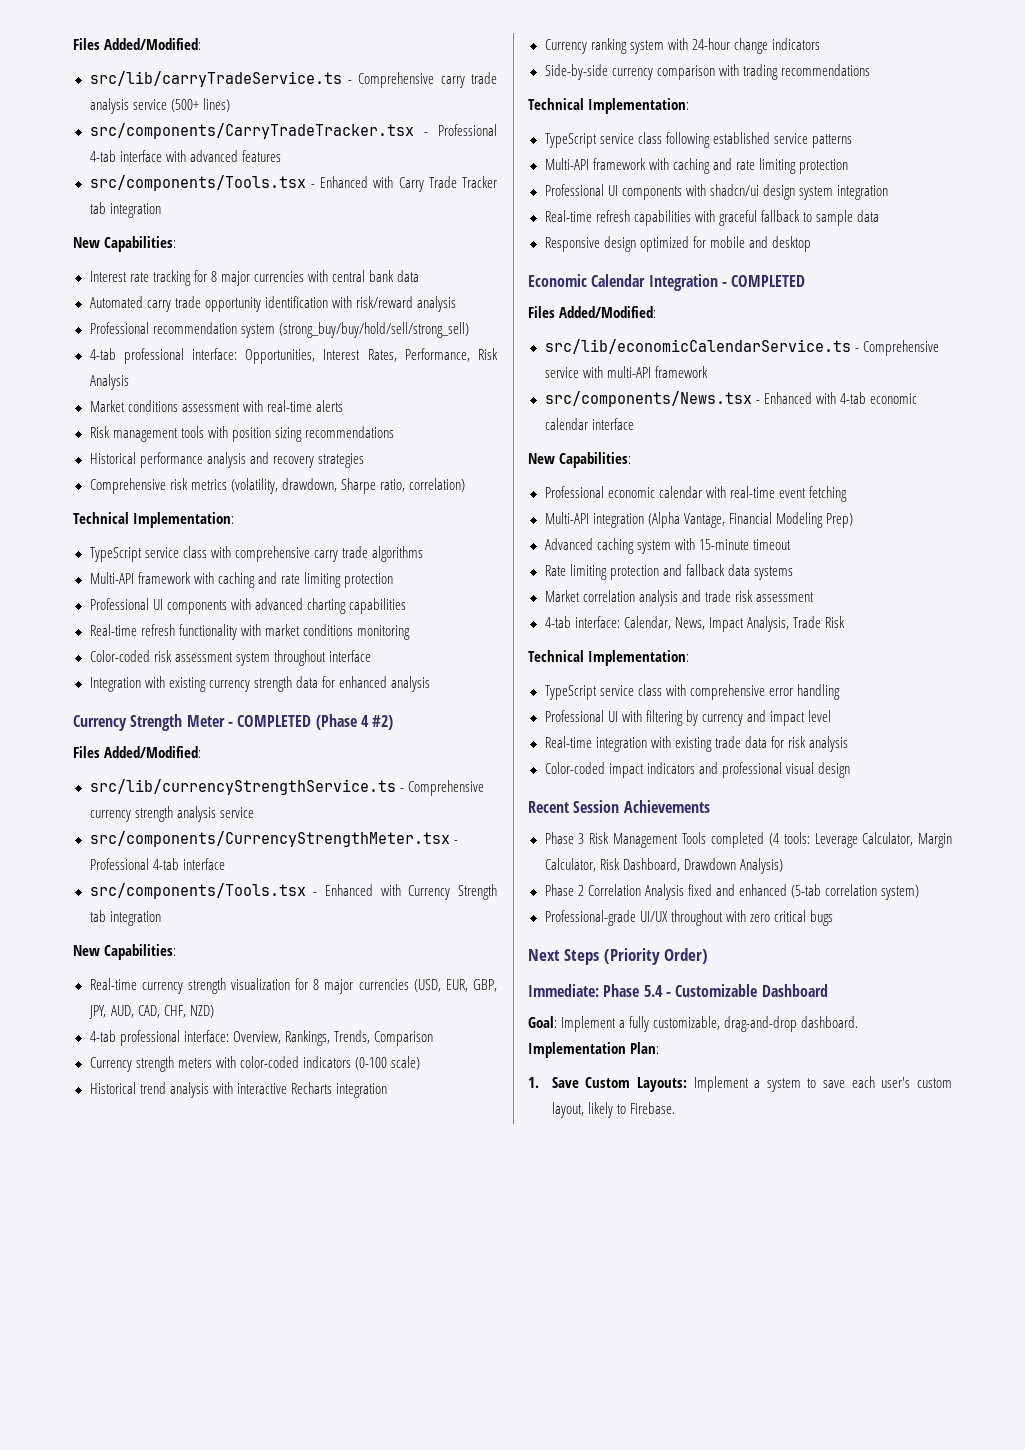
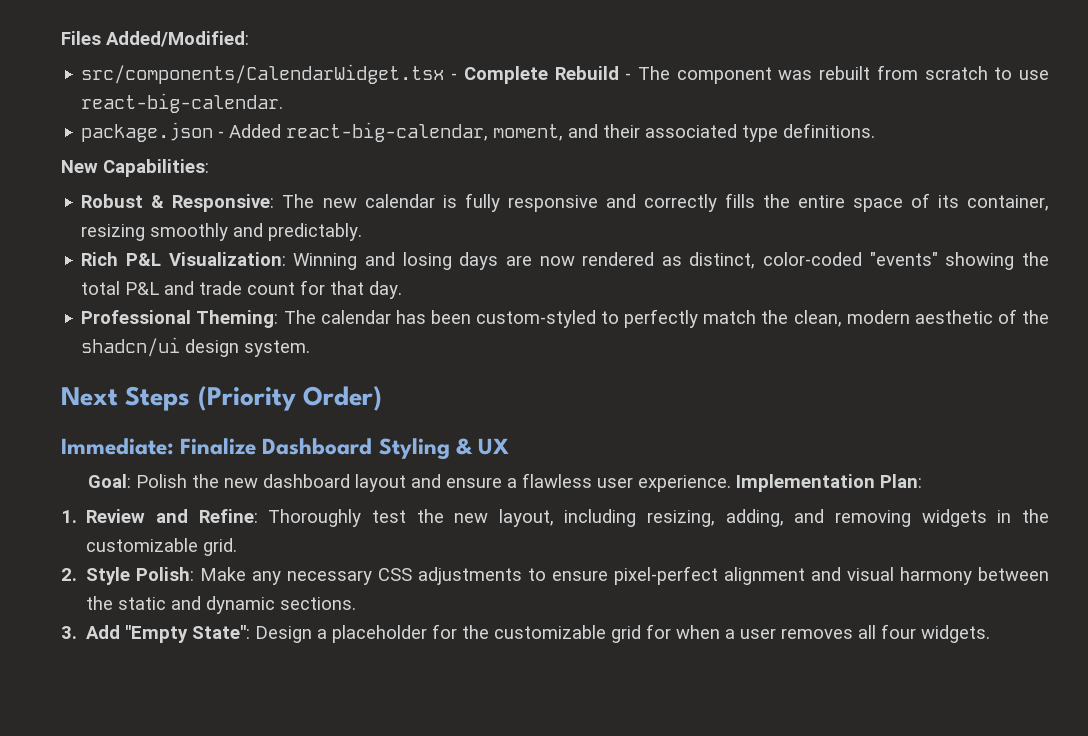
[73,38,202,50] [89,71,497,88] [89,98,230,114] [89,123,497,139] [89,150,281,162] [89,175,497,192] [89,202,161,218] [73,236,177,252] [89,270,420,286] [89,296,456,312] [89,322,469,338] [89,348,499,364] [89,374,129,390] [89,400,343,412] [89,426,394,442] [89,452,364,468] [89,478,465,494] [73,512,235,528] [89,546,423,562] [89,572,393,588] [89,598,406,614] [89,624,410,640] [89,650,371,666] [89,676,430,692] [73,714,394,731] [73,746,202,758] [89,779,484,796] [89,806,254,822] [89,831,458,847] [89,858,225,870] [89,883,497,900] [89,910,161,926] [73,944,177,960] [89,978,498,994] [88,1005,214,1019] [89,1030,433,1046] [89,1056,420,1072] [89,1082,387,1098] [544,38,820,54] [544,64,870,80] [528,98,690,114] [544,132,852,148] [544,158,848,174] [544,184,888,200] [544,210,879,226] [544,236,811,252] [528,274,806,291] [528,306,657,318] [544,339,939,356] [544,366,708,378] [544,391,917,407] [544,418,634,430] [528,452,632,468] [544,486,847,502] [544,512,853,528] [544,538,791,554] [544,564,793,580] [544,590,814,606] [544,616,845,632] [528,650,690,666] [544,684,840,700] [544,710,831,726] [544,736,848,752] [544,762,850,778] [528,800,710,813] [544,832,952,848] [544,858,783,874] [544,884,919,900] [544,910,833,926] Files Added/Modified: // src/lib/carryTradeService.ts - Comprehensive carry trade analysis service (500+ lines) // src/components/CarryTradeTracker.tsx - Professional 4-tab interface with advanced features // src/components/Tools.tsx - Enhanced with Carry Trade Tracker tab integration // New Capabilities: // Interest rate tracking for 8 major currencies with central bank data // Automated carry trade opportunity identification with risk/reward analysis // Professional recommendation system (strong_buy/buy/hold/sell/strong_sell) // 4-tab professional interface: Opportunities, Interest Rates, Performance, Risk Analysis // Market conditions assessment with real-time alerts // Risk management tools with position sizing recommendations // Historical performance analysis and recovery strategies // Comprehensive risk metrics (volatility, drawdown, Sharpe ratio, correlation) // Technical Implementation: // TypeScript service class with comprehensive carry trade algorithms // Multi-API framework with caching and rate limiting protection // Professional UI components with advanced charting capabilities // Real-time refresh functionality with market conditions monitoring // Color-coded risk assessment system throughout interface // Integration with existing currency strength data for enhanced analysis // Currency Strength Meter - COMPLETED (Phase 4 #2) // Files Added/Modified: // src/lib/currencyStrengthService.ts - Comprehensive currency strength analysis service // src/components/CurrencyStrengthMeter.tsx - Professional 4-tab interface // src/components/Tools.tsx - Enhanced with Currency Strength tab integration // New Capabilities: // Real-time currency strength visualization for 8 major currencies (USD, EUR, GBP, JPY, AUD, CAD, CHF, NZD) // 4-tab professional interface: Overview, Rankings, Trends, Comparison // Currency strength meters with color-coded indicators (0-100 scale) // Historical trend analysis with interactive Recharts integration // Currency ranking system with 24-hour change indicators // Side-by-side currency comparison with trading recommendations // Technical Implementation: // TypeScript service class following established service patterns // Multi-API framework with caching and rate limiting protection // Professional UI components with shadcn/ui design system integration // Real-time refresh capabilities with graceful fallback to sample data // Responsive design optimized for mobile and desktop // Economic Calendar Integration - COMPLETED // Files Added/Modified: // src/lib/economicCalendarService.ts - Comprehensive service with multi-API framework // src/components/News.tsx - Enhanced with 4-tab economic calendar interface // New Capabilities: // Professional economic calendar with real-time event fetching // Multi-API integration (Alpha Vantage, Financial Modeling Prep) // Advanced caching system with 15-minute timeout // Rate limiting protection and fallback data systems // Market correlation analysis and trade risk assessment // 4-tab interface: Calendar, News, Impact Analysis, Trade Risk // Technical Implementation: // TypeScript service class with comprehensive error handling // Professional UI with filtering by currency and impact level // Real-time integration with existing trade data for risk analysis // Color-coded impact indicators and professional visual design // Recent Session Achievements // Phase 3 Risk Management Tools completed (4 tools: Leverage Calculator, Margin Calculator, Risk Dashboard, Drawdown Analysis) // Phase 2 Correlation Analysis fixed and enhanced (5-tab correlation system) // Professional-grade UI/UX throughout with zero critical bugs -> [61,31,249,47] [81,64,1049,84] [81,93,284,113] [81,122,876,142] [61,159,209,177] [81,193,1049,212] [81,223,363,241] [81,252,1049,270] [81,280,403,299] [81,309,1049,328] [81,337,311,357] Files Added/Modified: // src/components/CalendarWidget.tsx - Complete Rebuild - The component was rebuilt from scratch to use react-big-calendar. // package.json - Added react-big-calendar, moment, and their associated type definitions. // New Capabilities: // Robust & Responsive: The new calendar is fully responsive and correctly fills the entire space of its container, resizing smoothly and predictably. // Rich P&L Visualization: Winning and losing days are now rendered as distinct, color-coded "events" showing the total P&L and trade count for that day. // Professional Theming: The calendar has been custom-styled to perfectly match the clean, modern aesthetic of the shadcn/ui design system.
[603,984,828,997] [528,1016,859,1032] [528,1042,660,1058] [528,1076,952,1092] [551,1102,675,1118] Phase 5.4 - Customizable Dashboard // Goal: Implement a fully customizable, drag-and-drop dashboard. Implementation Plan: // 1. Save Custom Layouts: Implement a system to save each user's custom layout, likely to Firebase. -> [180,438,510,460] [87,473,922,492] [61,509,1049,527] [86,538,238,556] [61,566,1049,585] [86,596,357,614] [61,624,991,643] Finalize Dashboard Styling & UX // Goal: Polish the new dashboard layout and ensure a flawless user experience. Implementation Plan: // 1. Review and Refine: Thoroughly test the new layout, including resizing, adding, and removing widgets in the customizable grid. // 2. Style Polish: Make any necessary CSS adjustments to ensure pixel-perfect alignment and visual harmony between the static and dynamic sections. // 3. Add "Empty State": Design a placeholder for the customizable grid for when a user removes all four widgets.

